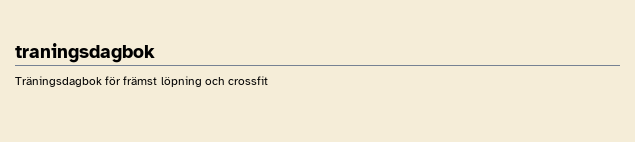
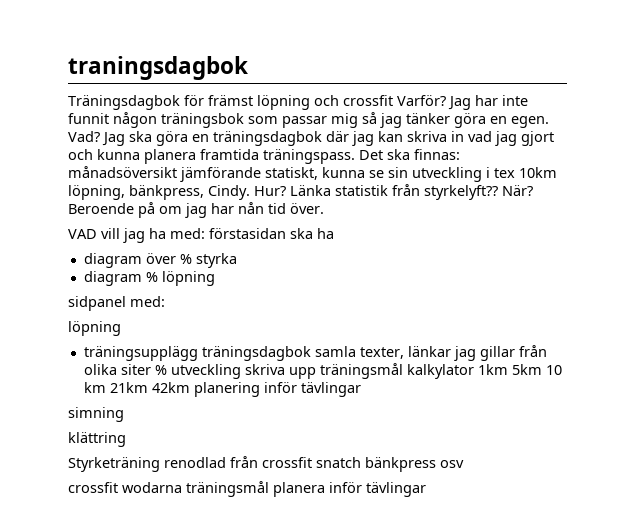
(269, 80) none -> [397,95,528,110] [68,112,549,128] [68,131,554,146] [68,149,460,164] [68,166,557,182] [68,184,533,200] [68,202,324,218] [68,228,334,243] [83,253,237,268] [83,271,215,286] [68,296,165,311] [68,321,121,336] [83,345,547,361] [83,363,562,379] [83,382,361,397] [68,407,124,422] [68,432,126,447] [68,456,464,472] [68,481,426,497] Varför? Jag har inte funnit någon träningsbok som passar mig så jag tänker göra en egen. Vad? Jag ska göra en träningsdagbok där jag kan skriva in vad jag gjort och kunna planera framtida träningspass. Det ska finnas: månadsöversikt jämförande statiskt, kunna se sin utveckling i tex 10km löpning, bänkpress, Cindy. Hur? Länka statistik från styrkelyft?? När? Beroende på om jag har nån tid över. // VAD vill jag ha med: förstasidan ska ha // diagram över % styrka // diagram % löpning // sidpanel med: // löpning // träningsupplägg träningsdagbok samla texter, länkar jag gillar från olika siter % utveckling skriva upp träningsmål kalkylator 1km 5km 10 km 21km 42km planering inför tävlingar // simning // klättring // Styrketräning renodlad från crossfit snatch bänkpress osv // crossfit wodarna träningsmål planera inför tävlingar

